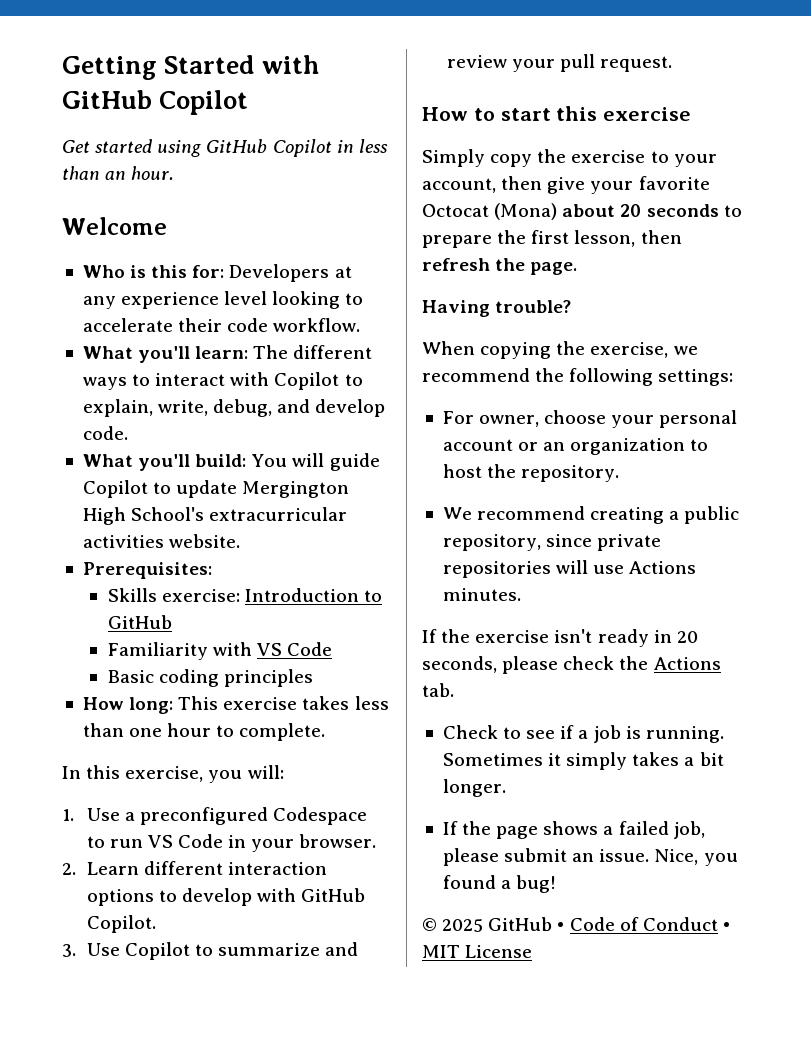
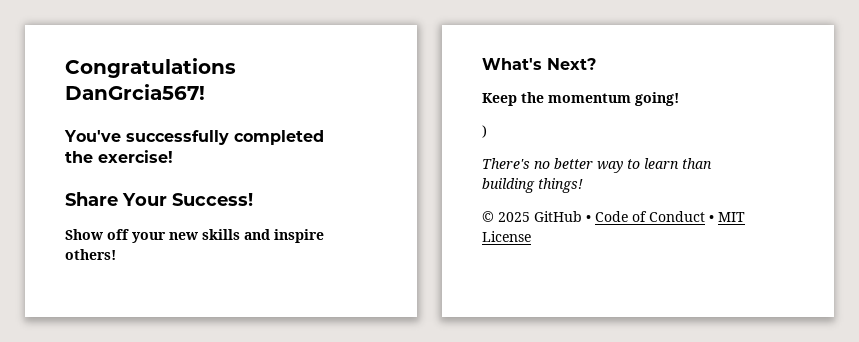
[62,55,320,80] [62,90,249,115] [62,139,388,157] [62,166,175,180] [62,217,167,235] [82,264,352,282] [82,291,364,309] [82,318,361,332] [82,345,373,363] [82,372,363,390] [82,399,386,417] [82,426,128,440] [82,453,380,471] [82,480,350,498] [82,507,348,525] [82,534,241,548] [82,562,212,579] [107,588,382,602] [107,615,172,629] [107,642,332,660] [107,669,313,687] [82,696,389,714] [82,723,326,741] [62,765,284,783] [62,807,368,825] [86,834,377,852] [62,861,327,875] [86,888,366,906] [86,915,156,933] [62,942,359,960] [446,54,673,72] [422,106,692,121] [422,149,717,167] [422,176,710,194] [422,203,742,220] [422,230,682,248] [422,258,578,275] [422,300,572,317] [422,341,698,359] [422,368,734,386] [442,410,738,428] [442,438,709,455] [442,464,620,482] [442,506,740,524] [442,534,662,551] [442,560,697,578] [442,588,521,601] [422,629,698,647] [422,656,721,674] [422,683,454,697] [442,725,724,743] [442,752,724,770] [442,779,506,797] [442,821,705,839] [442,848,738,866] [442,875,557,893] Getting Started with GitHub Copilot // Get started using GitHub Copilot in less than an hour. // Welcome // Who is this for: Developers at any experience level looking to accelerate their code workflow. // What you'll learn: The different ways to interact with Copilot to explain, write, debug, and develop code. // What you'll build: You will guide Copilot to update Mergington High School's extracurricular activities website. // Prerequisites: // Skills exercise: Introduction to GitHub // Familiarity with VS Code // Basic coding principles // How long: This exercise takes less than one hour to complete. // In this exercise, you will: // 1. Use a preconfigured Codespace to run VS Code in your browser. // 2. Learn different interaction options to develop with GitHub Copilot. // 3. Use Copilot to summarize and review your pull request. // How to start this exercise // Simply copy the exercise to your account, then give your favorite Octocat (Mona) about 20 seconds to prepare the first lesson, then refresh the page. // Having trouble? // When copying the exercise, we recommend the following settings: // For owner, choose your personal account or an organization to host the repository. // We recommend creating a public repository, since private repositories will use Actions minutes. // If the exercise isn't ready in 20 seconds, please check the Actions tab. // Check to see if a job is running. Sometimes it simply takes a bit longer. // If the page shows a failed job, please submit an issue. Nice, you found a bug! -> [65,58,236,78] [65,84,205,100] [64,130,324,145] [65,150,173,163] [65,192,253,206] [65,229,324,243] [65,249,116,260] [482,58,596,70] [482,92,679,106] [482,125,487,138] [482,158,712,173] [482,178,583,193] Congratulations DanGrcia567! // You've successfully completed the exercise! // Share Your Success! // Show off your new skills and inspire others! // What's Next? // Keep the momentum going! // ) // There's no better way to learn than building things!

